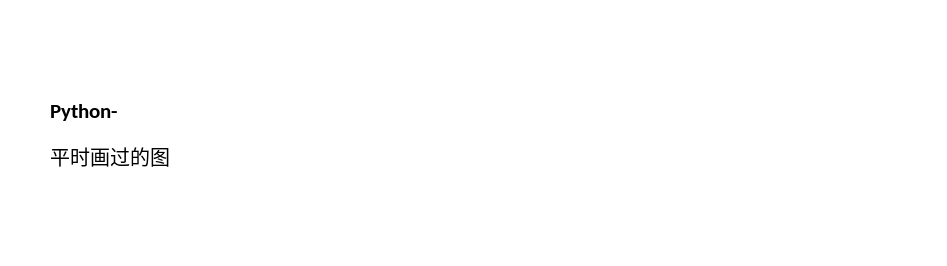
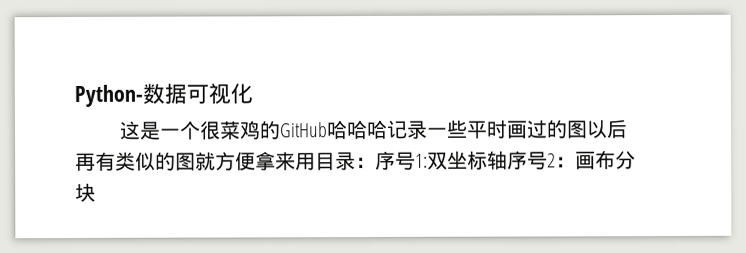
[50,147,170,167] // 平时画过的图 -> [142,83,253,105] [118,119,628,140] [75,150,636,171] [75,182,96,202] 数据可视化 // 这是一个很菜鸡的GitHub哈哈哈记录一些平时画过的图以后再有类似的图就方便拿来用目录：序号1:双坐标轴序号2：画布分块

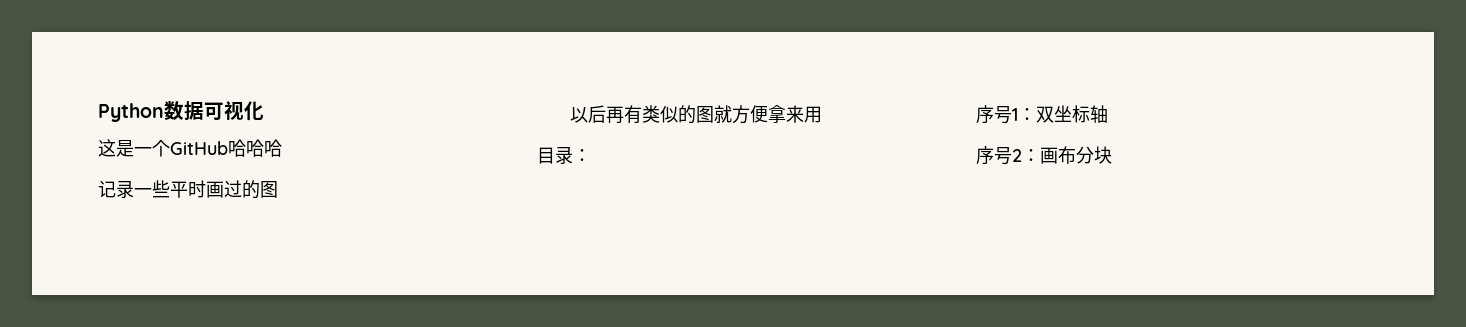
[74,84,143,107] Python- -> [98,103,164,122] Python
[198,120,281,140] 很菜鸡的 -> (170, 148) none
(388, 129) none -> (282, 148) //
(588, 129) none -> (278, 189) //
(316, 161) none -> (822, 114) //
[375,150,428,170] 序号1: -> [976,105,1036,124] // 序号1：
(508, 160) none -> (1108, 114) //

